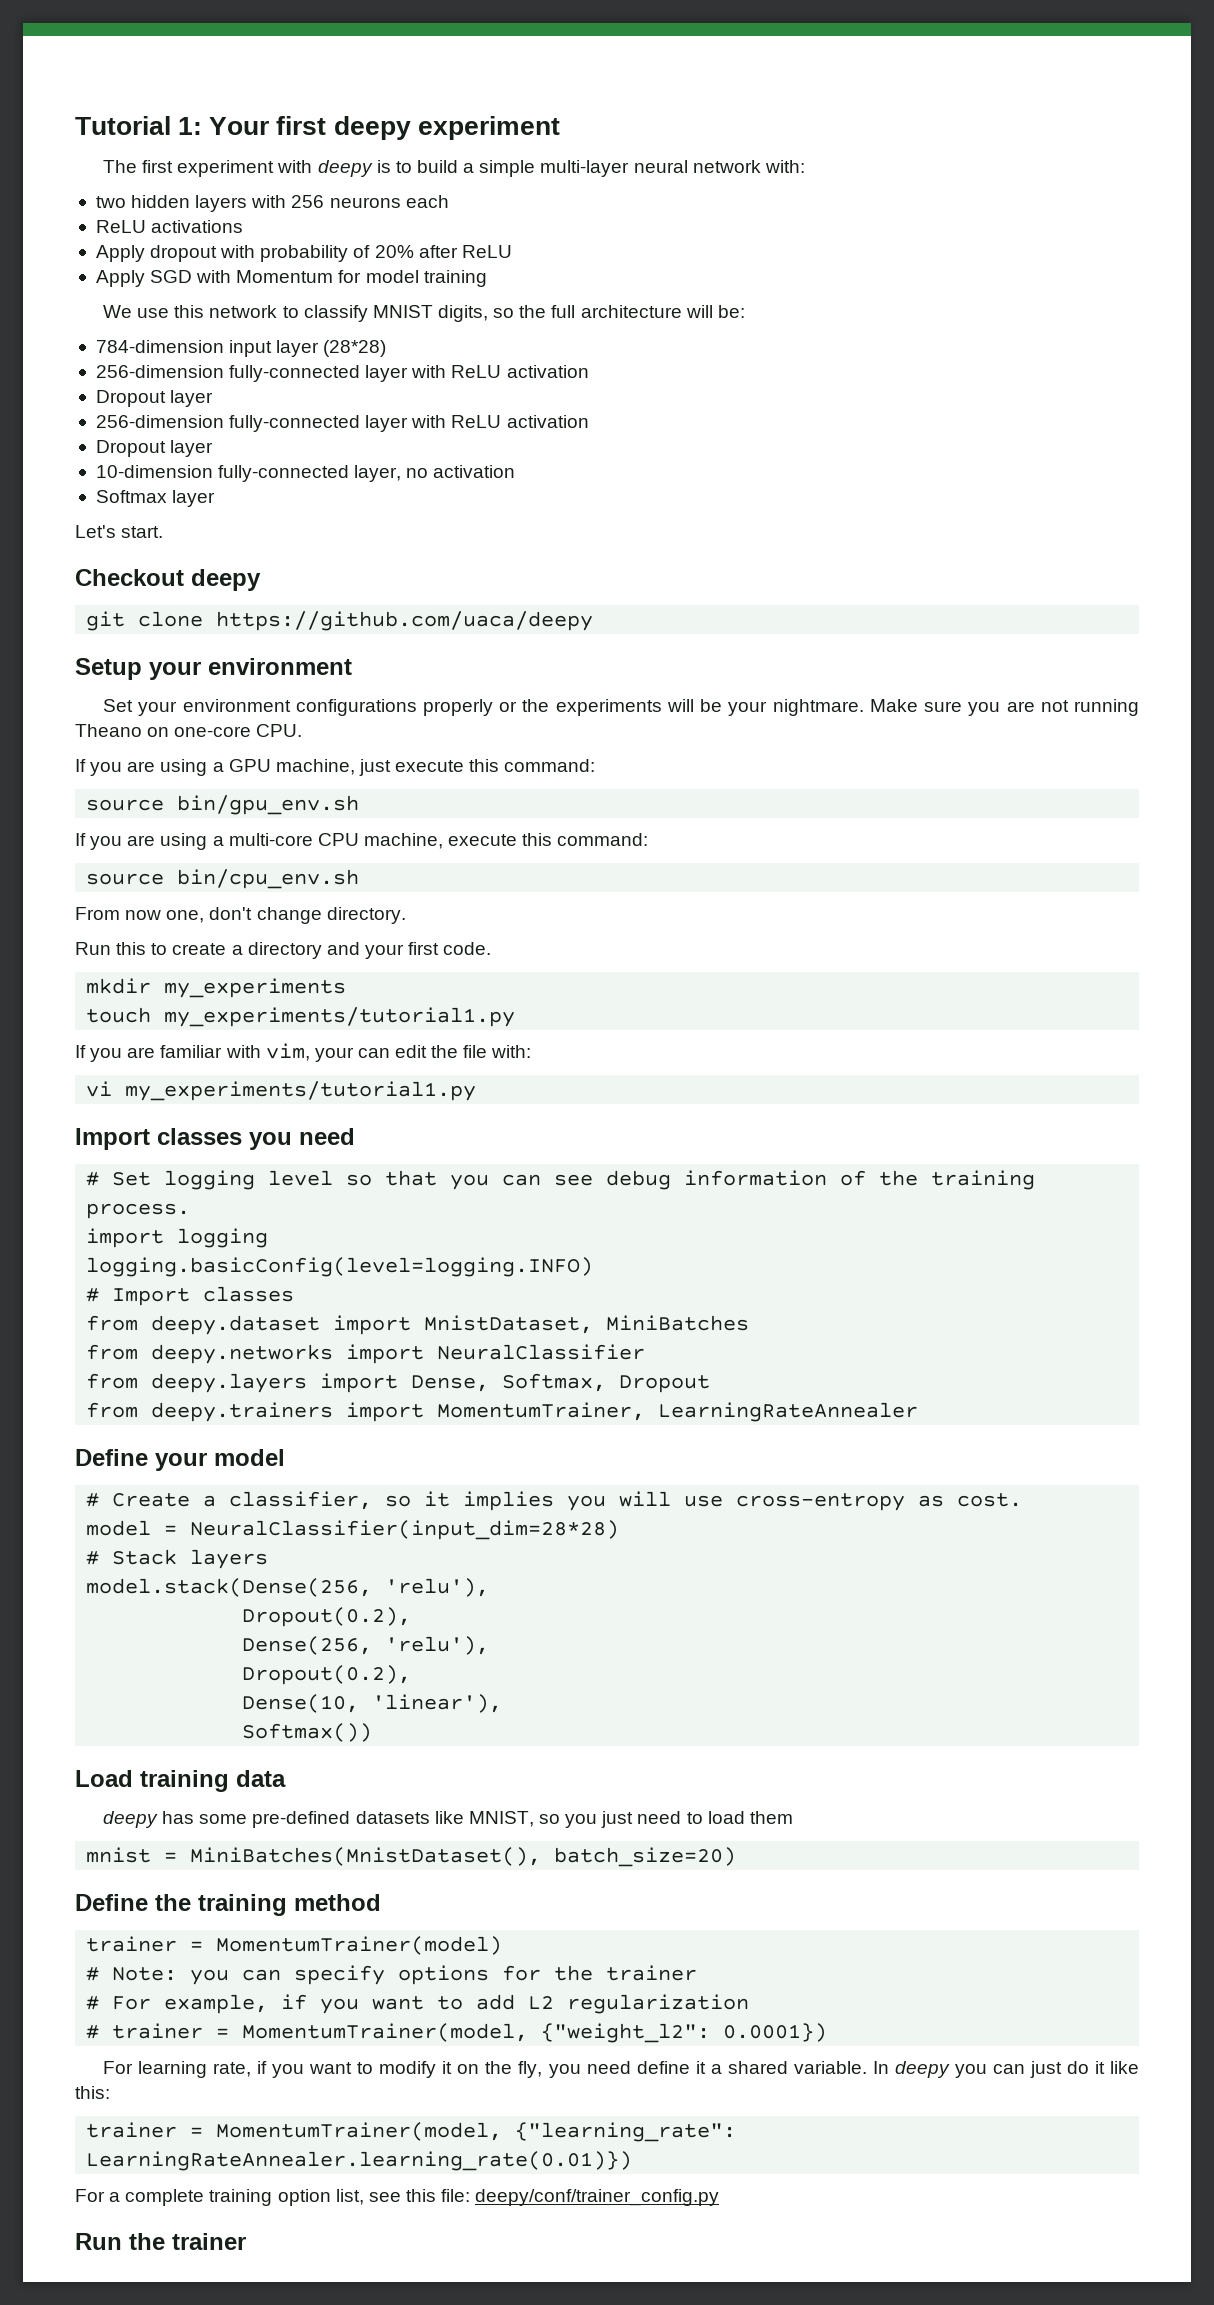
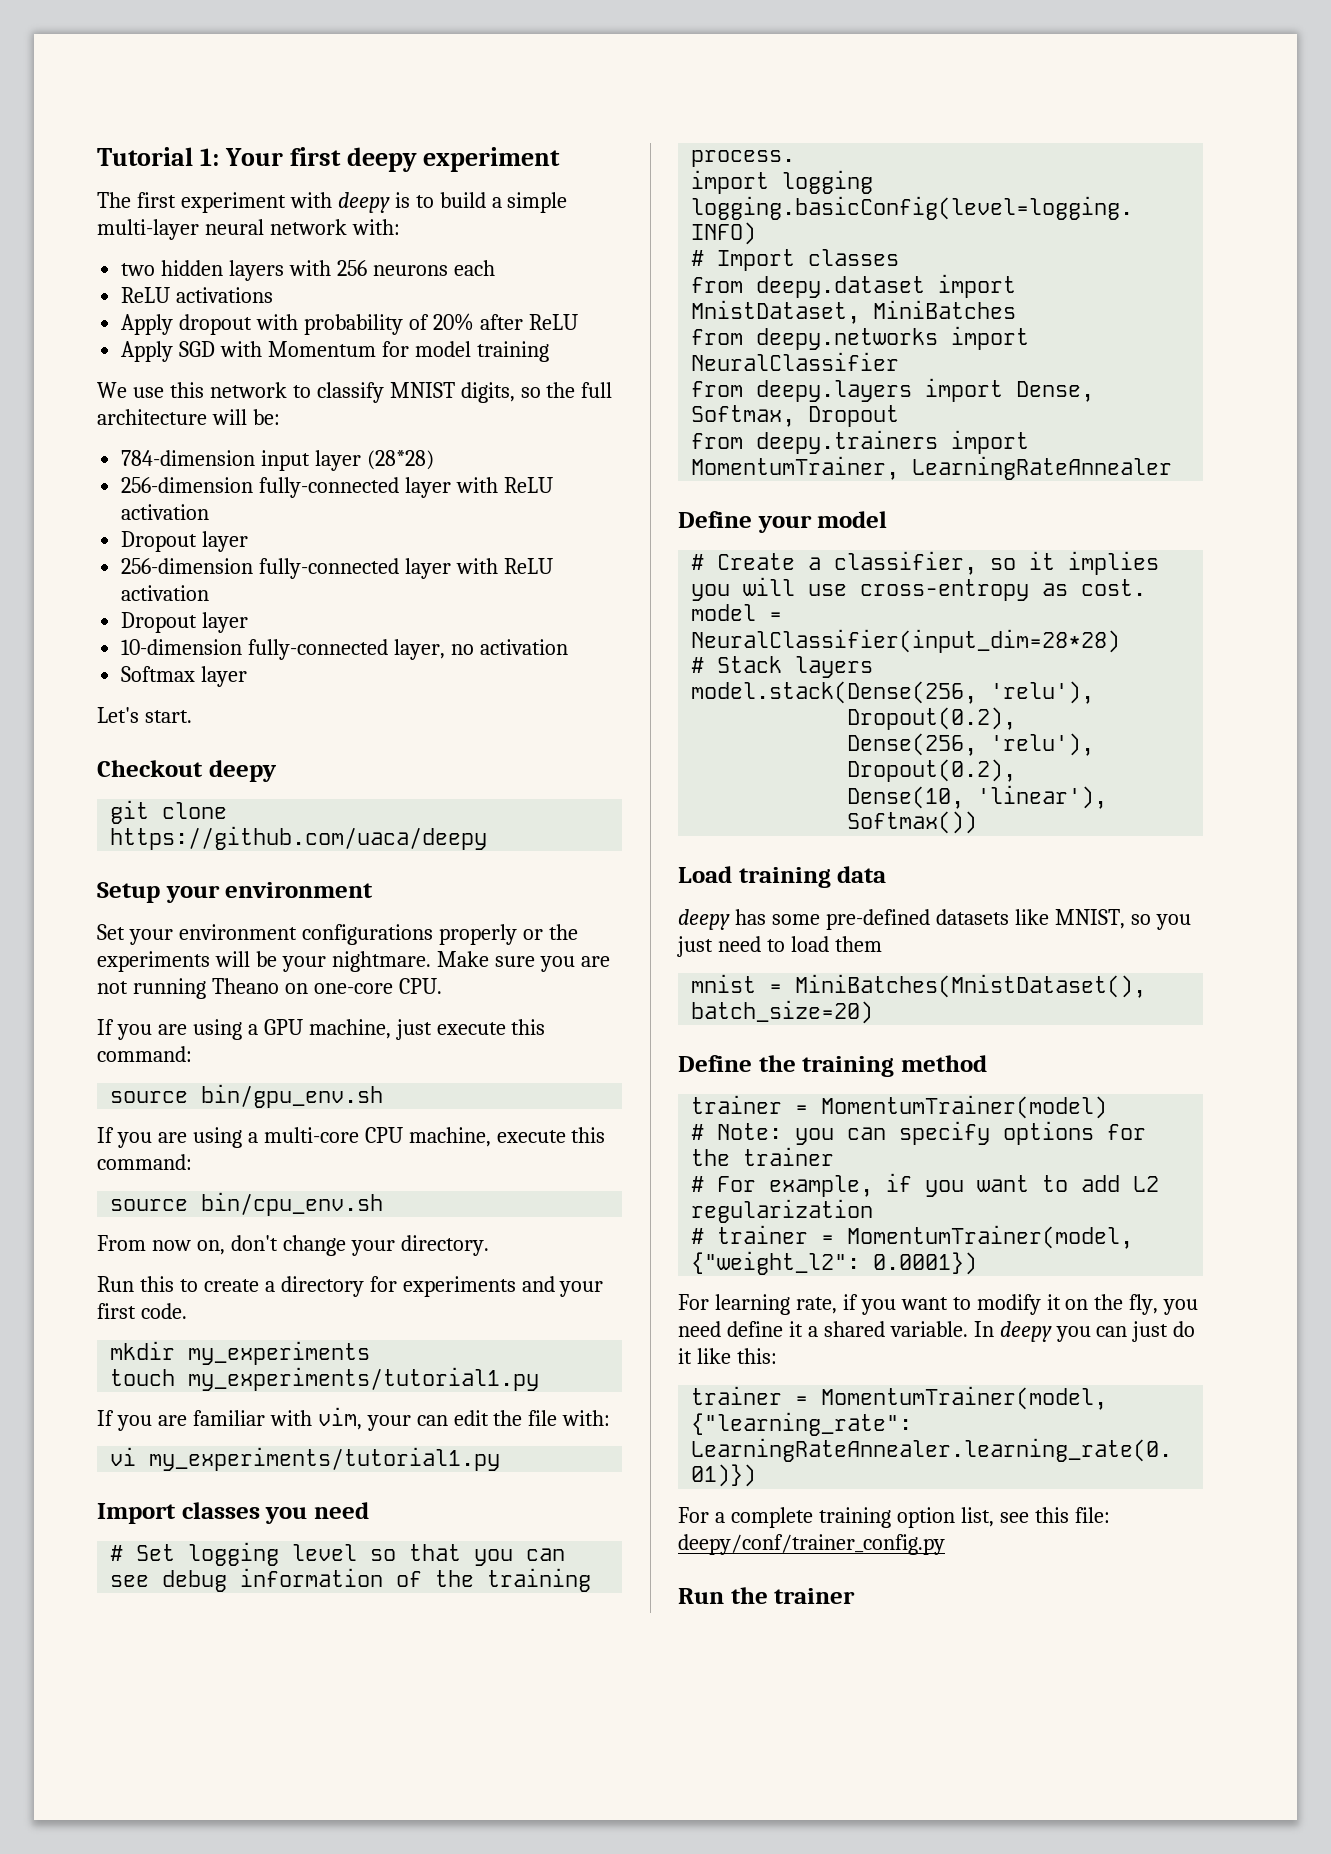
[166,910,205,923] one, -> [196,1240,225,1255] on,
(322, 915) none -> [350,1240,395,1256] your
(322, 950) none -> [369,1276,516,1297] for experiments

